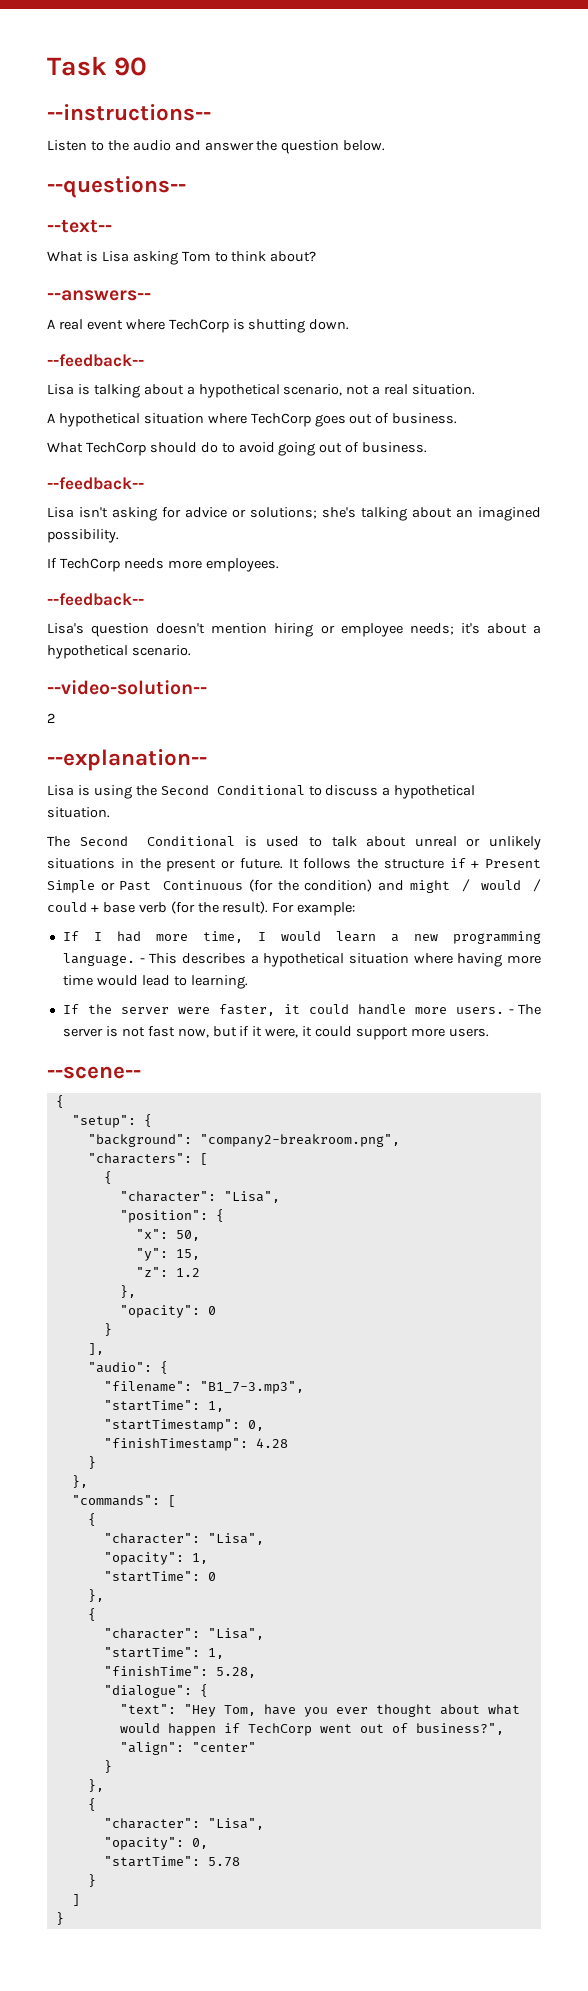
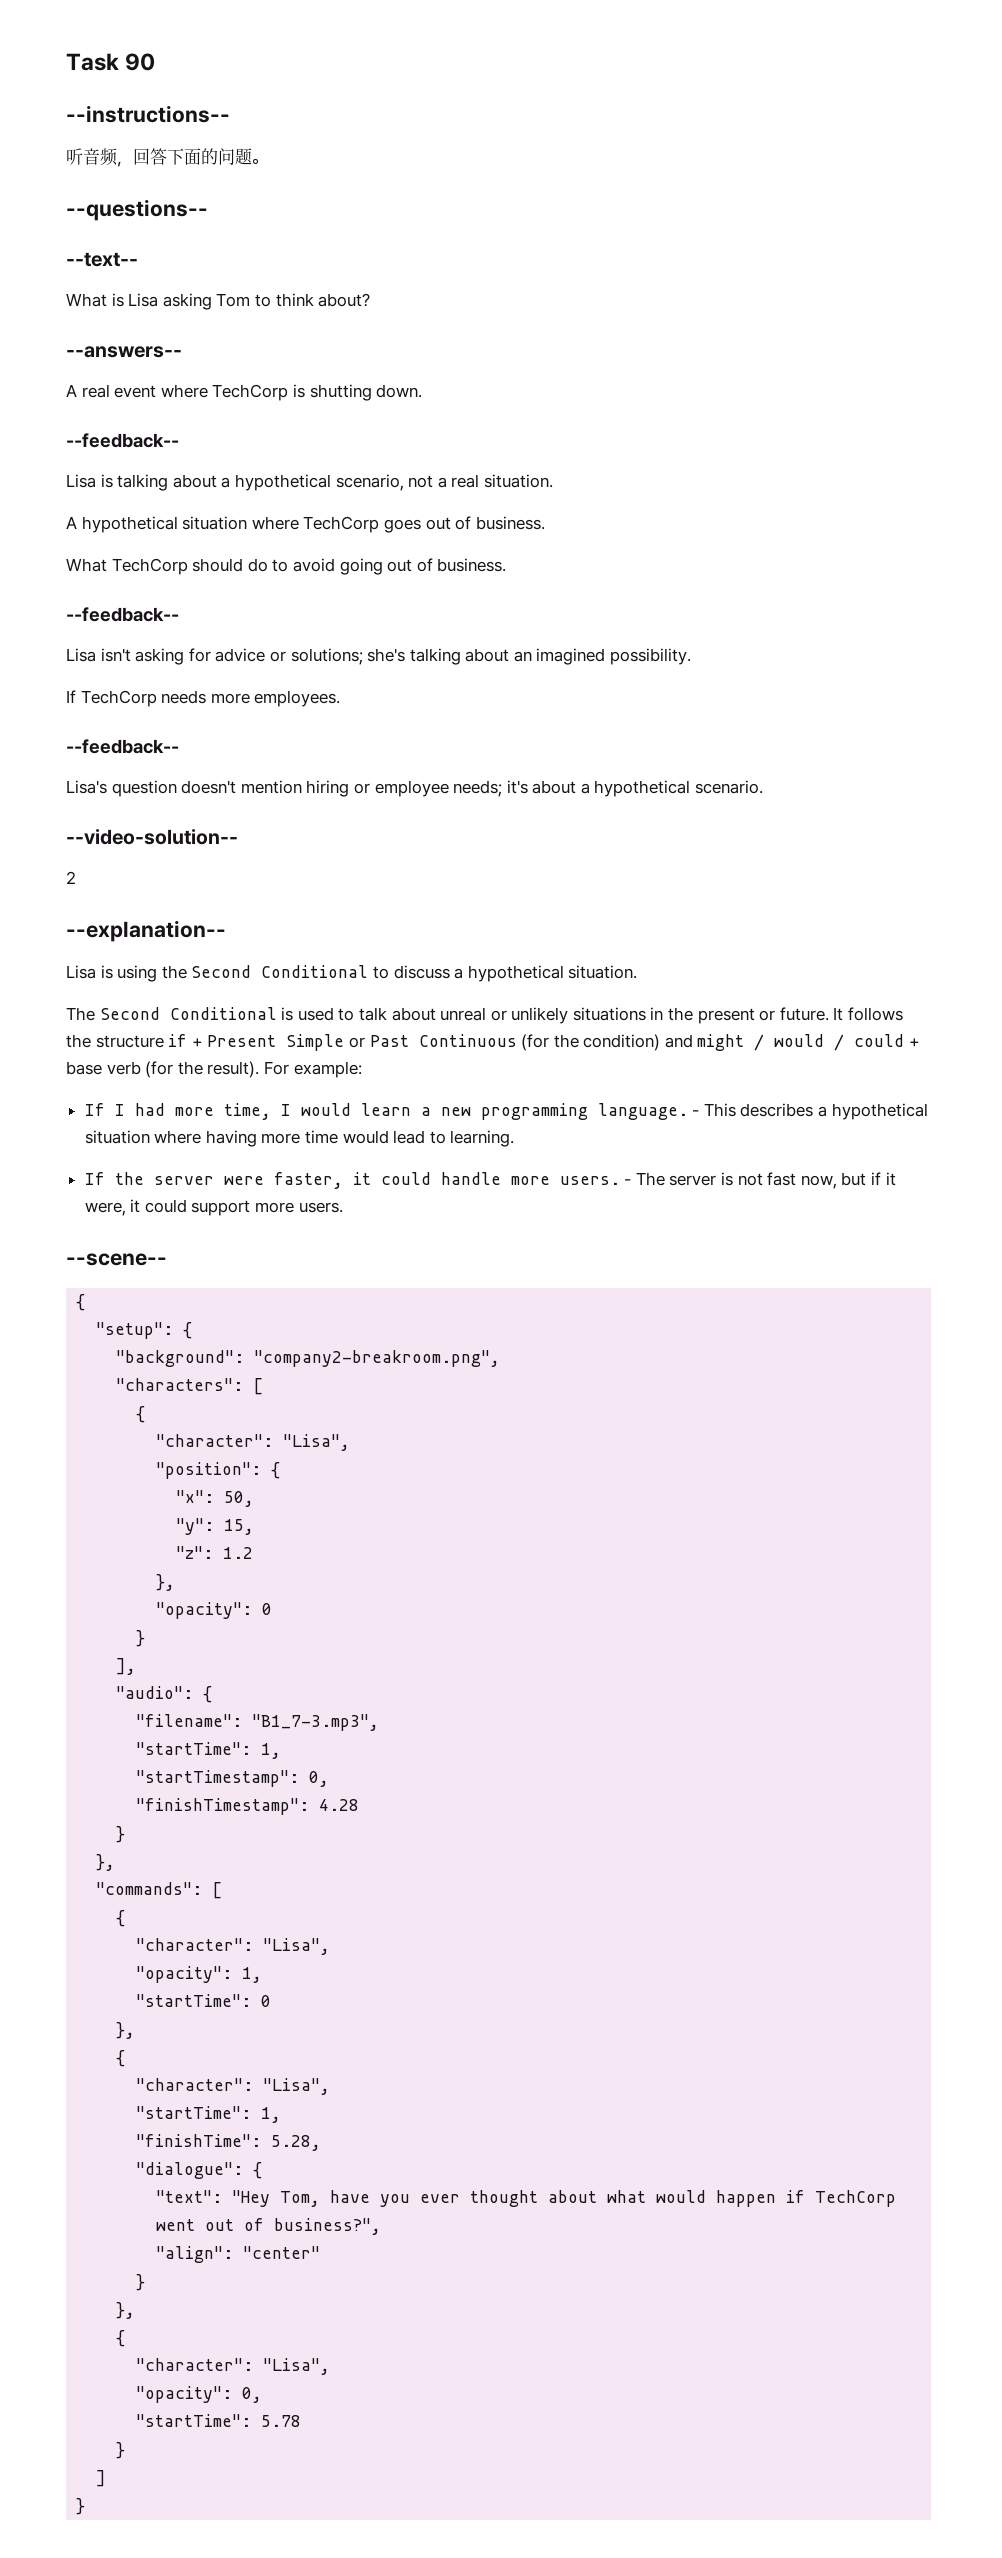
[47,140,386,154] Listen to the audio and answer the question below. -> [66,148,268,167] 听音频，回答下面的问题。

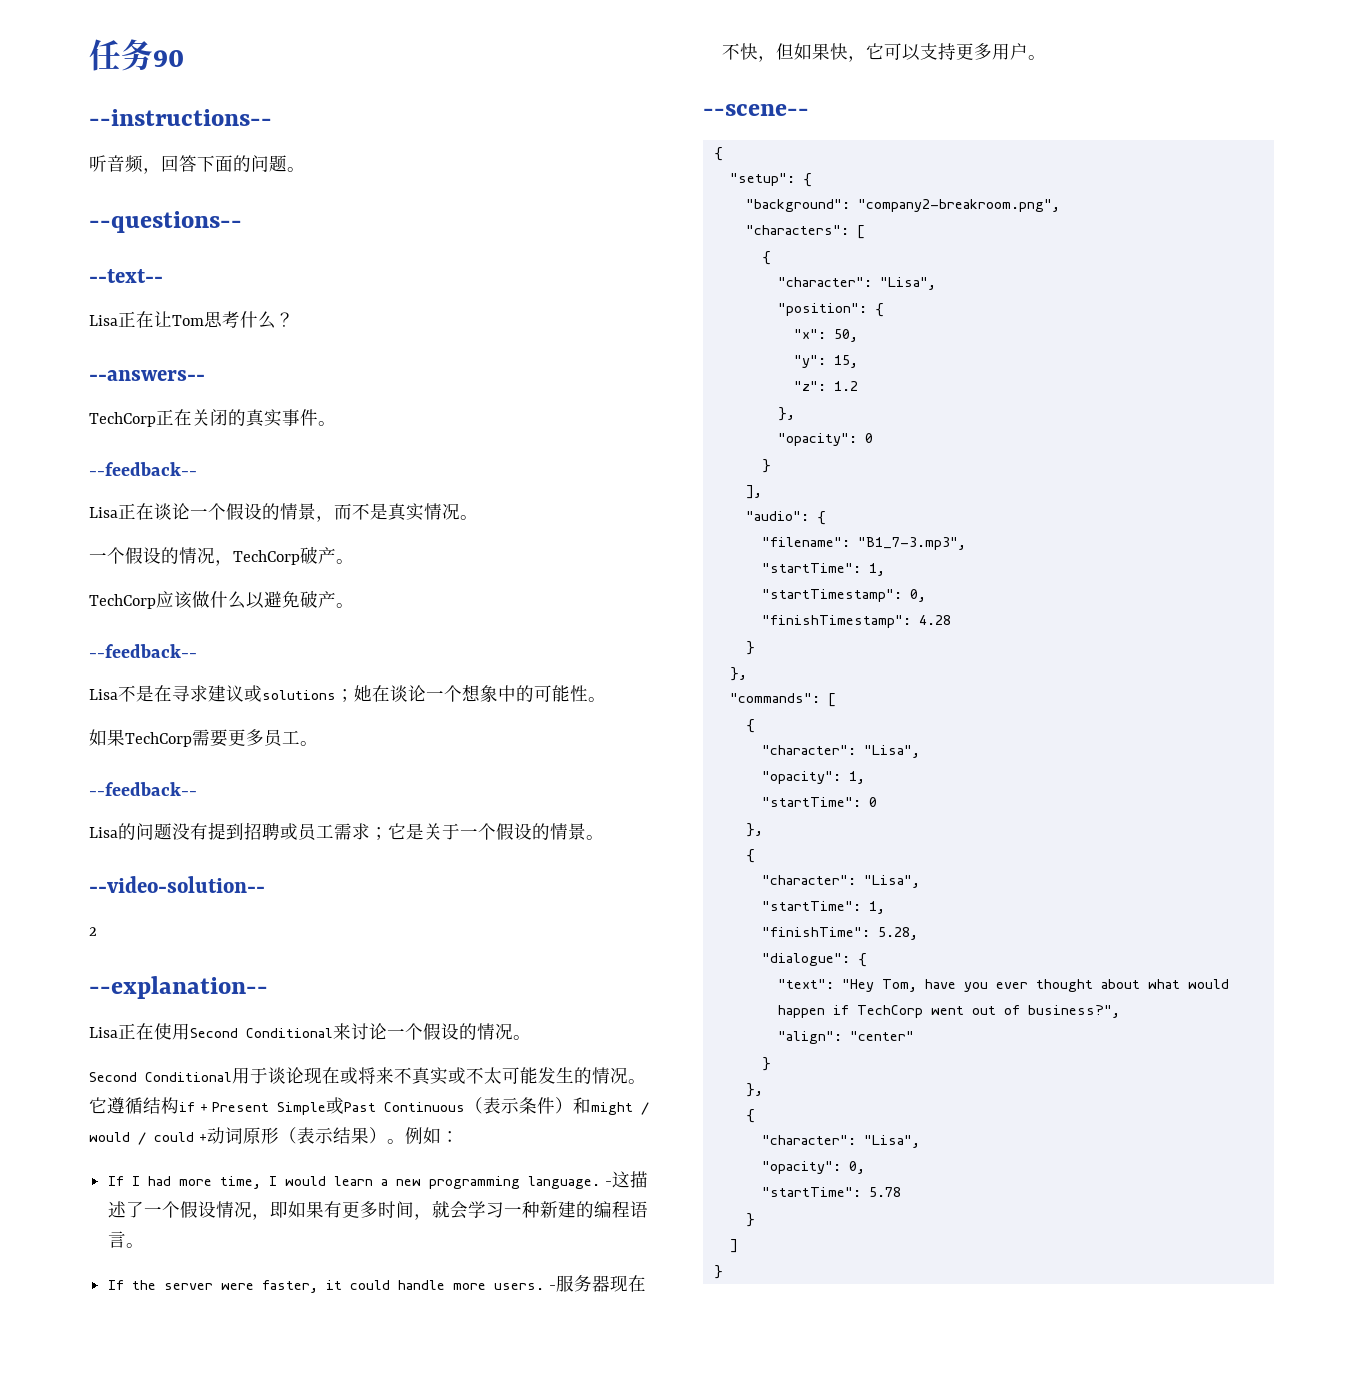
[66,53,119,71] Task -> [89,39,153,71] 任务
[66,293,371,310] [66,346,182,358] [66,384,423,401] [66,433,179,448] [66,474,553,491] [66,516,545,533] [66,558,507,575] [66,607,179,622] [66,648,692,665] [66,690,341,707] [66,739,179,754] [66,780,764,797] [66,829,238,845] [66,871,76,884] [66,920,226,942] [66,965,638,982] [66,1007,904,1024] [66,1034,164,1048] What is Lisa asking Tom to think about? // --answers-- // A real event where TechCorp is shutting down. // --feedback-- // Lisa is talking about a hypothetical scenario, not a real situation. // A hypothetical situation where TechCorp goes out of business. // What TechCorp should do to avoid going out of business. // --feedback-- // Lisa isn't asking for advice or solutions; she's talking about an imagined possibility. // If TechCorp needs more employees. // --feedback-- // Lisa's question doesn't mention hiring or employee needs; it's about a hypothetical scenario. // --video-solution-- // 2 // --explanation-- // Lisa is using the Second Conditional to discuss a hypothetical situation. // The Second Conditional is used to talk about unreal or unlikely situations in the present or future. It follows the structure -> [89,311,294,329] [89,370,205,381] [89,409,336,427] [89,462,197,476] [89,503,478,522] [89,546,354,566] [89,590,354,609] [89,644,197,658] [89,684,606,702] [89,729,318,747] [89,782,197,796] [89,822,604,841] [89,876,265,893] [89,927,97,936] [89,976,268,999] [89,1023,531,1040] [89,1067,646,1085] [89,1097,179,1114] Lisa正在让Tom思考什么？ // --answers-- // TechCorp正在关闭的真实事件。 // --feedback-- // Lisa正在谈论一个假设的情景，而不是真实情况。 // 一个假设的情况，TechCorp破产。 // TechCorp应该做什么以避免破产。 // --feedback-- // Lisa不是在寻求建议或solutions；她在谈论一个想象中的可能性。 // 如果TechCorp需要更多员工。 // --feedback-- // Lisa的问题没有提到招聘或员工需求；它是关于一个假设的情景。 // --video-solution-- // 2 // --explanation-- // Lisa正在使用Second Conditional来讨论一个假设的情况。 // Second Conditional用于谈论现在或将来不真实或不太可能发生的情况。它遵循结构
[348,1037,365,1048] or -> [326,1097,345,1114] 或
[521,1034,693,1051] (for the condition) and -> [465,1097,592,1114] （表示条件）和
[66,1061,362,1078] base verb (for the result). For example: -> [206,1127,459,1144] 动词原形（表示结果）。例如：
[703,1103,928,1120] [84,1130,515,1147] This describes a hypothetical situation where having more time would lead to learning. -> [611,1171,648,1188] [108,1200,649,1220] [108,1231,145,1248] 这描述了一个假设情况，即如果有更多时间，就会学习一种新建的编程语言。
[635,1172,896,1189] [84,1199,343,1216] The server is not fast now, but if it were, it could support more users. -> [555,1275,646,1292] [722,43,1047,62] 服务器现在不快，但如果快，它可以支持更多用户。

